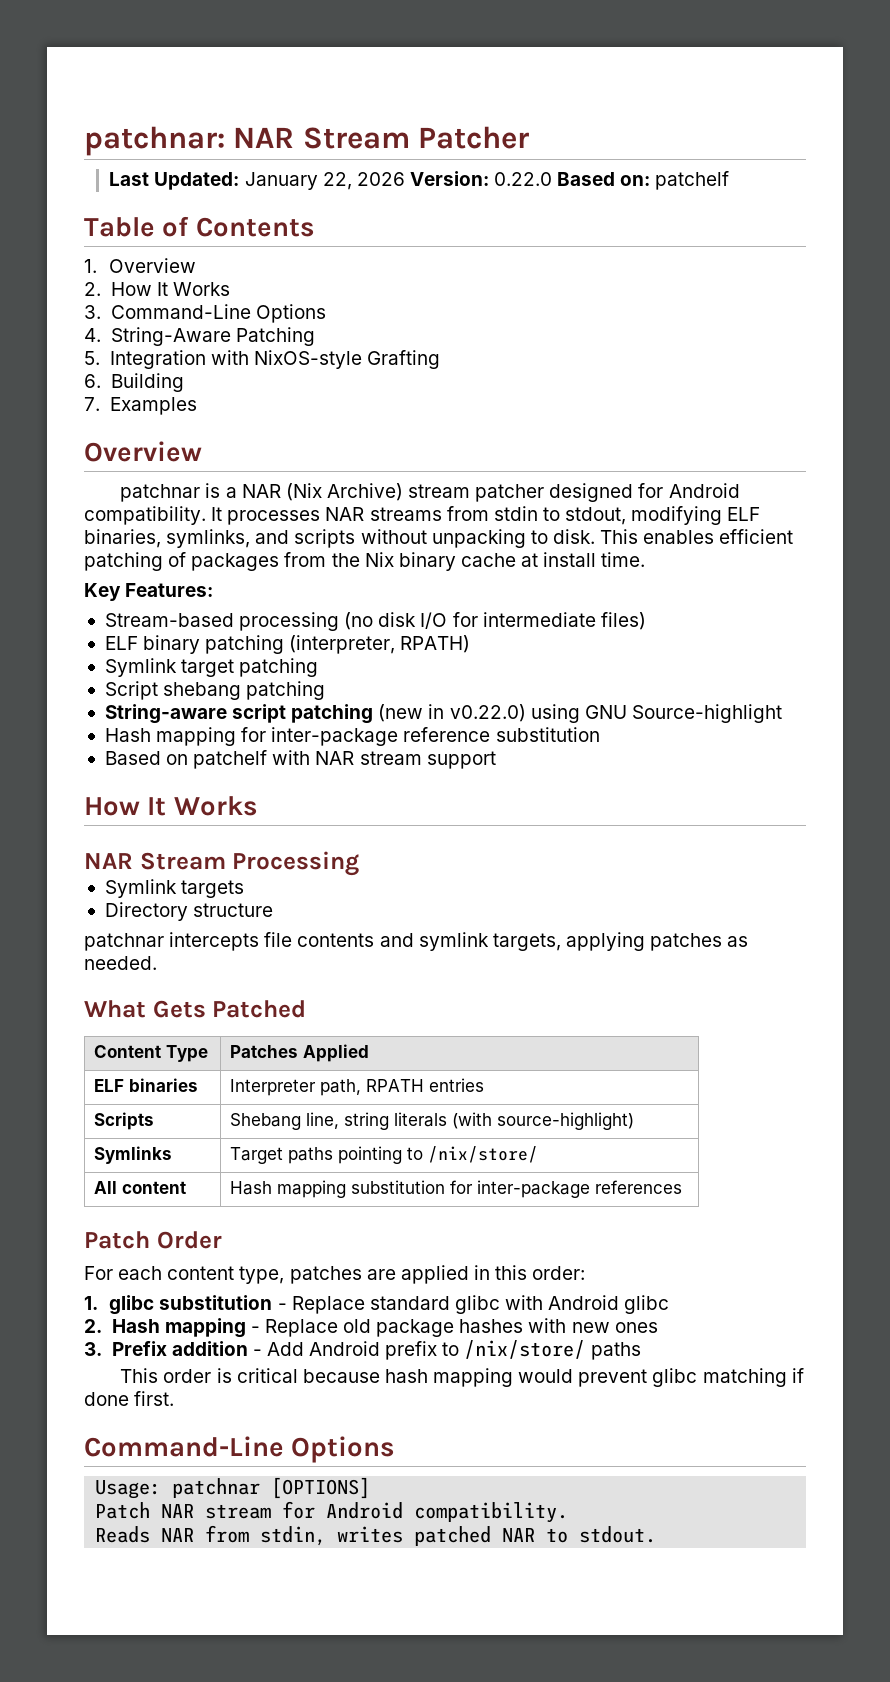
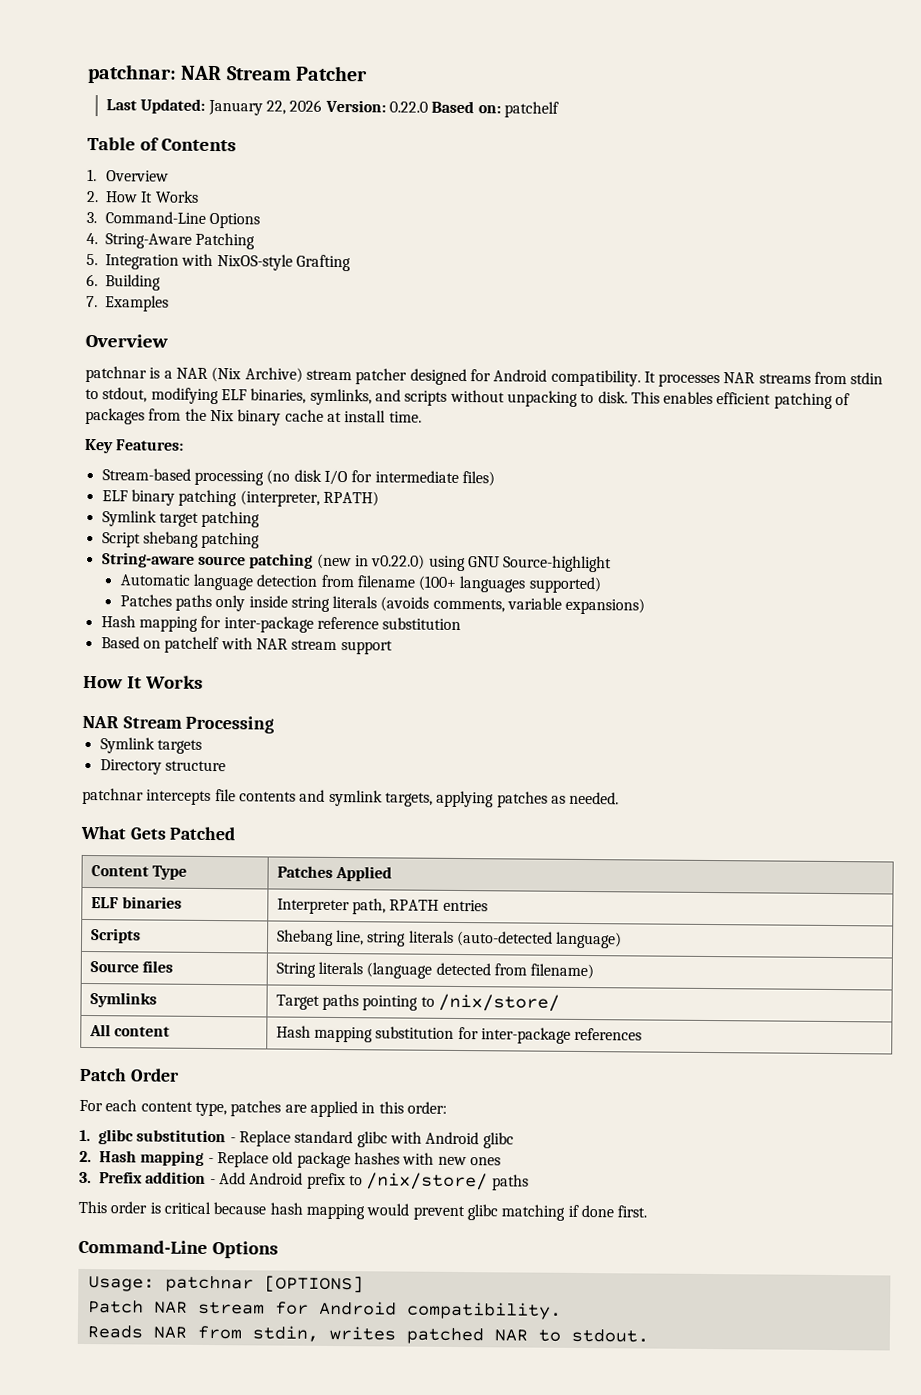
[232,704,287,723] script -> [197,555,246,566] source
(782, 713) none -> [119,573,601,594] [119,594,646,615] // Automatic language detection from filename (100+ languages supported) // Patches paths only inside string literals (avoids comments, variable expansions)
[452,1112,635,1130] (with source-highlight) -> [456,930,623,949] [89,960,173,973] [275,961,595,980] (auto-detected language) // Source files | String literals (language detected from filename)

